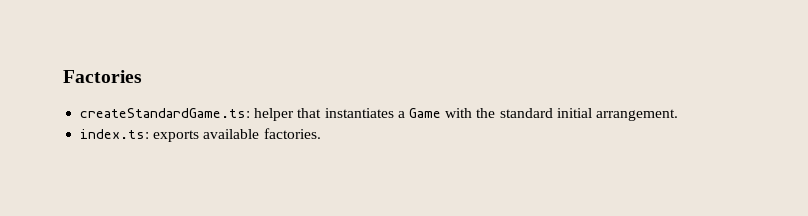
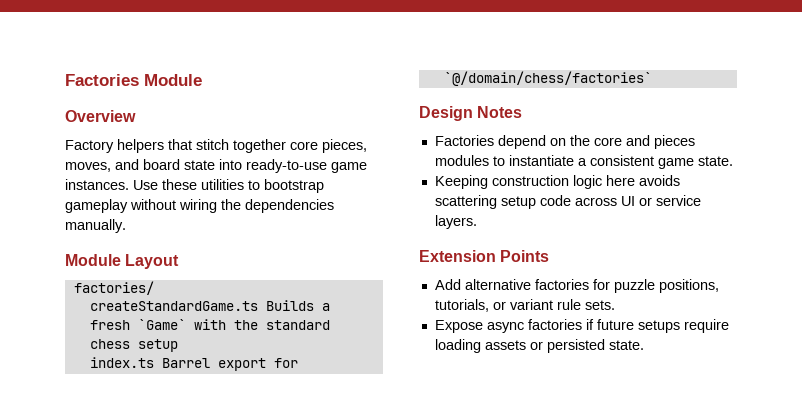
[63,70,142,83] [80,108,678,121] [80,128,321,142] Factories // createStandardGame.ts: helper that instantiates a Game with the standard initial arrangement. // index.ts: exports available factories. -> [65,74,202,86] [65,110,136,122] [65,139,367,153] [65,159,367,173] [65,179,324,193] [65,199,334,213] [65,219,126,233] [65,254,180,269] [73,281,154,295] [89,300,330,311] [89,319,330,330] [89,339,178,352] [89,357,298,371] [443,71,652,86] [419,106,523,121] [434,135,695,149] [434,155,733,169] [434,175,680,189] [434,195,701,209] [434,215,477,229] [419,250,550,262] [434,279,719,293] [434,299,615,312] [434,319,729,333] [434,339,644,353] Factories Module // Overview // Factory helpers that stitch together core pieces, moves, and board state into ready-to-use game instances. Use these utilities to bootstrap gameplay without wiring the dependencies manually. // Module Layout // factories/ // createStandardGame.ts Builds a fresh `Game` with the standard chess setup // index.ts Barrel export for `@/domain/chess/factories` // Design Notes // Factories depend on the core and pieces modules to instantiate a consistent game state. // Keeping construction logic here avoids scattering setup code across UI or service layers. // Extension Points // Add alternative factories for puzzle positions, tutorials, or variant rule sets. // Expose async factories if future setups require loading assets or persisted state.

